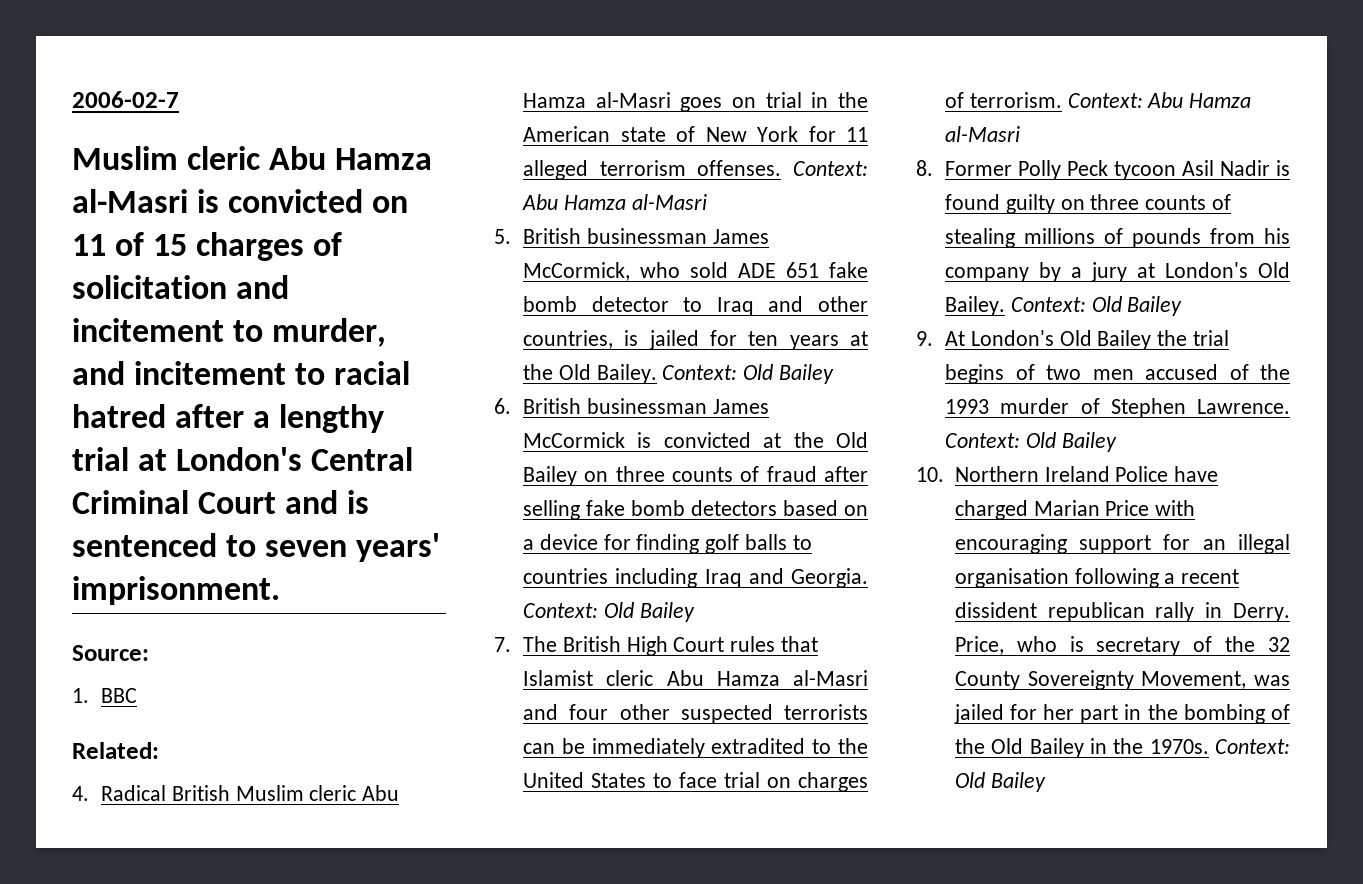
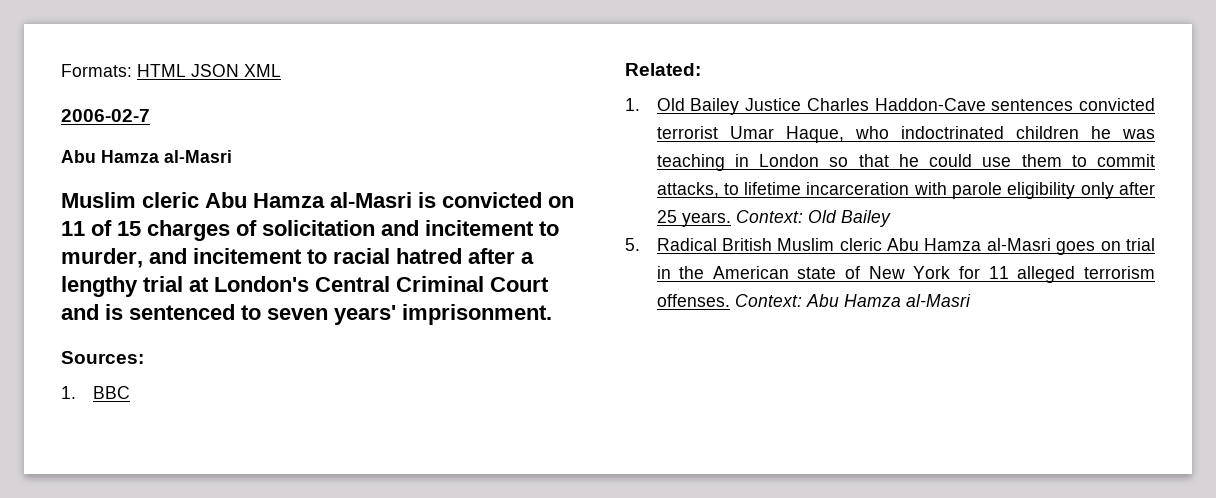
[72,91,179,108] 2006-02-7 -> [61,64,281,77] [61,109,150,122] [61,150,232,163] Formats: HTML JSON XML // 2006-02-7 // Abu Hamza al-Masri
[72,645,149,661] Source: -> [61,351,144,364] Sources:
[72,786,89,801] 4. -> [625,98,1155,115] [656,126,1155,143] [656,154,1155,171] [656,182,1155,199] [656,210,891,227] [625,238,640,251] 1. Old Bailey Justice Charles Haddon-Cave sentences convicted terrorist Umar Haque, who indoctrinated children he was teaching in London so that he could use them to commit attacks, to lifetime incarceration with parole eligibility only after 25 years. Context: Old Bailey // 5.
[494,228,769,244] [523,262,868,281] [523,296,868,316] [523,330,868,350] [523,364,835,384] [494,398,769,414] [523,432,868,448] [523,466,868,486] [523,500,868,520] [523,534,812,554] [523,568,868,588] [523,602,695,622] [494,636,819,656] [523,670,868,686] [523,704,868,724] [523,738,868,758] [523,772,868,792] [945,92,1252,108] [945,126,1021,142] [916,160,1290,180] [945,194,1232,214] [945,228,1290,248] [945,262,1290,282] [945,296,1183,316] [916,330,1230,350] [945,364,1290,384] [945,398,1290,418] [945,432,1117,452] [916,466,1219,482] [954,500,1196,520] [954,534,1290,554] [954,568,1240,588] [954,602,1290,622] [954,636,1290,656] [954,670,1290,690] [953,704,1290,724] [954,738,1290,758] [954,772,1046,792] // 5. British businessman James McCormick, who sold ADE 651 fake bomb detector to Iraq and other countries, is jailed for ten years at the Old Bailey. Context: Old Bailey // 6. British businessman James McCormick is convicted at the Old Bailey on three counts of fraud after selling fake bomb detectors based on a device for finding golf balls to countries including Iraq and Georgia. Context: Old Bailey // 7. The British High Court rules that Islamist cleric Abu Hamza al-Masri and four other suspected terrorists can be immediately extradited to the United States to face trial on charges of terrorism. Context: Abu Hamza al-Masri // 8. Former Polly Peck tycoon Asil Nadir is found guilty on three counts of stealing millions of pounds from his company by a jury at London's Old Bailey. Context: Old Bailey // 9. At London's Old Bailey the trial begins of two men accused of the 1993 murder of Stephen Lawrence. Context: Old Bailey // 10. Northern Ireland Police have charged Marian Price with encouraging support for an illegal organisation following a recent dissident republican rally in Derry. Price, who is secretary of the 32 County Sovereignty Movement, was jailed for her part in the bombing of the Old Bailey in the 1970s. Context: Old Bailey -> (971, 300) none

